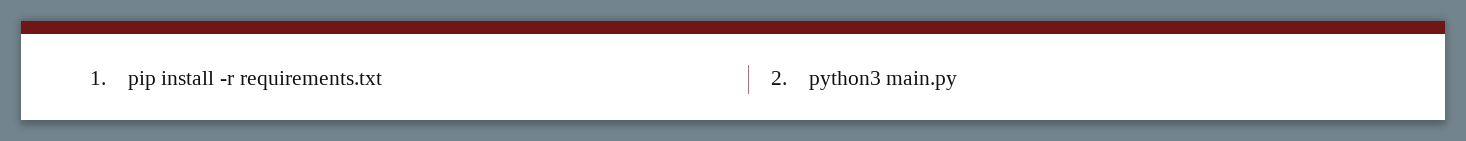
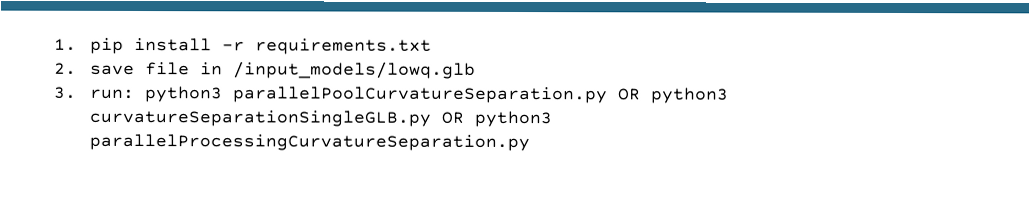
[808,71,958,90] python3 main.py -> [89,61,476,79] [54,86,729,104] [88,109,552,128] [88,133,530,152] save file in /input_models/lowq.glb // 3. run: python3 parallelPoolCurvatureSeparation.py OR python3 curvatureSeparationSingleGLB.py OR python3 parallelProcessingCurvatureSeparation.py

